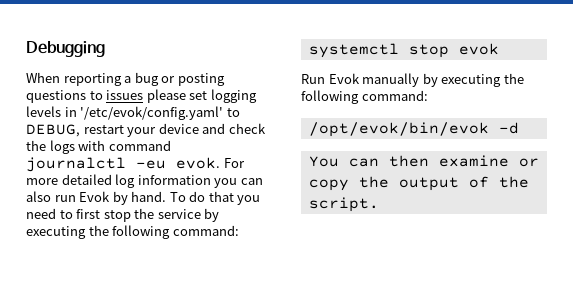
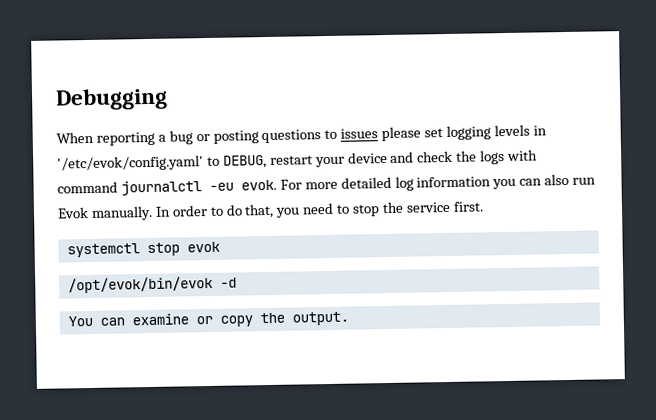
[112,191,234,205] by hand. To do that -> [90,203,275,221] manually. In order to do that,
[76,209,101,219] first -> (351, 209) none
[204,208,220,222] [26,225,239,239] [308,43,499,58] [301,73,524,87] [301,90,428,104] by executing the following command: // systemctl stop evok // Run Evok manually by executing the following command: -> [452,201,484,212] [66,241,220,258] first. // systemctl stop evok
[388,155,429,167] then -> (125, 321) none
[398,176,529,191] [308,197,379,212] output of the script. -> [291,311,349,326] output.

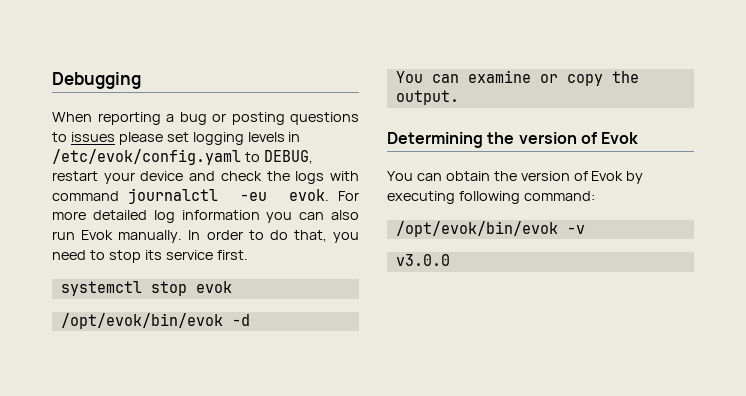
[57,155,204,172] '/etc/evok/config.yaml' -> [52,149,241,165] /etc/evok/config.yaml
[382,201,405,214] the -> [144,250,162,260] its
(349, 318) none -> [387,132,639,148] [387,171,644,184] [387,191,595,204] [395,221,585,237] [395,254,450,266] // Determining the version of Evok // You can obtain the version of Evok by executing following command: // /opt/evok/bin/evok -v // v3.0.0

